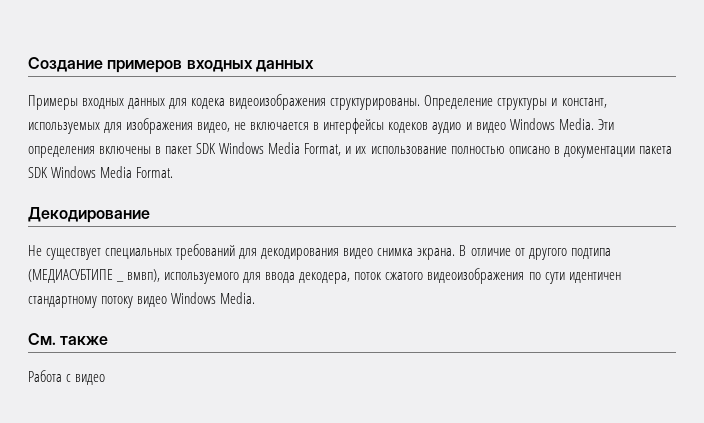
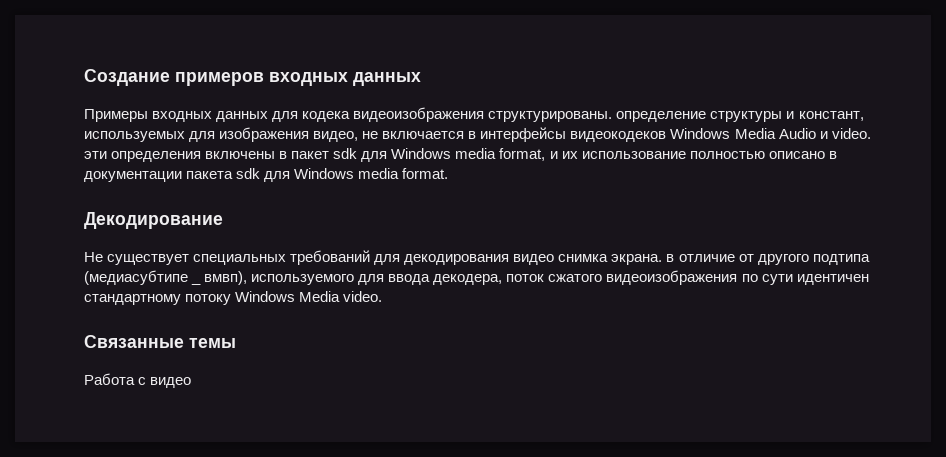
[424,95,494,110] Определение -> [616,111,707,122] определение
[388,118,614,134] [28,142,342,158] кодеков аудио и видео Windows Media. Эти определения включены в пакет SDK Windows Media Format, -> [570,128,871,142] [84,148,546,162] видеокодеков Windows Media Audio и video. эти определения включены в пакет sdk для Windows media format,
[28,166,174,178] SDK Windows Media Format. -> [236,168,449,182] sdk для Windows media format.
[459,245,467,256] В -> [666,254,675,262] в
[28,269,113,283] (МЕДИАСУБТИПЕ -> [84,270,188,285] (медиасубтипе
[137,292,256,307] [28,333,109,345] видео Windows Media. // См. также -> [235,291,383,302] [84,335,236,348] Windows Media video. // Связанные темы

